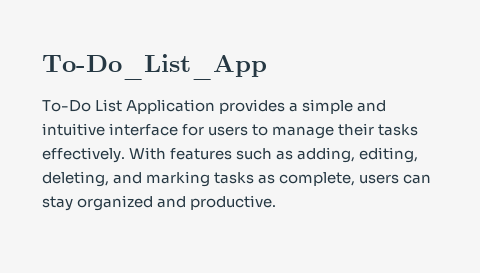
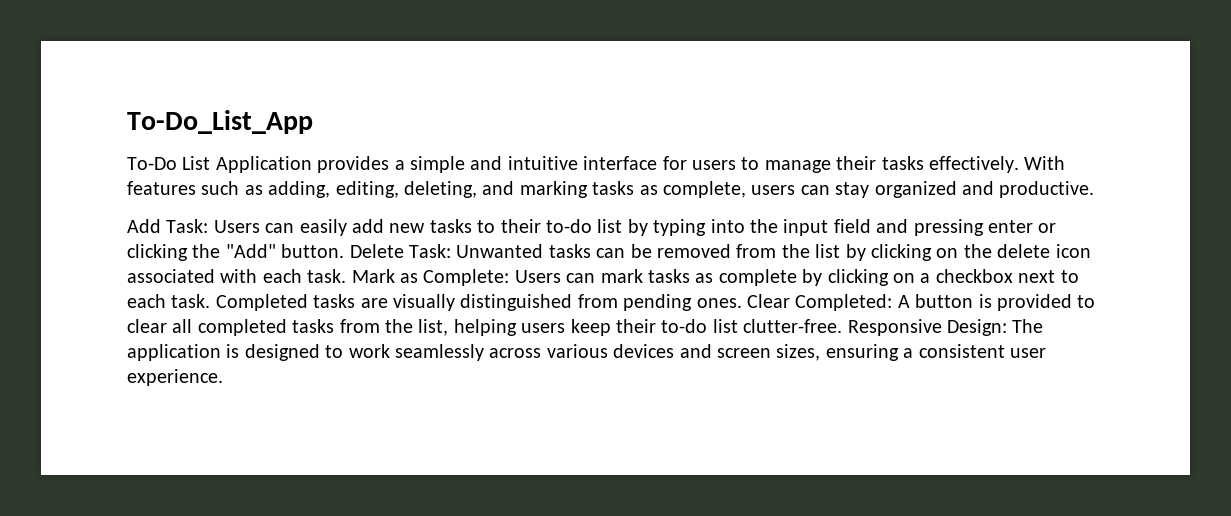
(277, 202) none -> [127,219,1057,236] [127,244,1091,261] [127,269,1079,286] [127,294,1096,311] [127,319,1044,336] [127,344,1046,361] [127,369,223,386] // Add Task: Users can easily add new tasks to their to-do list by typing into the input field and pressing enter or clicking the "Add" button. Delete Task: Unwanted tasks can be removed from the list by clicking on the delete icon associated with each task. Mark as Complete: Users can mark tasks as complete by clicking on a checkbox next to each task. Completed tasks are visually distinguished from pending ones. Clear Completed: A button is provided to clear all completed tasks from the list, helping users keep their to-do list clutter-free. Responsive Design: The application is designed to work seamlessly across various devices and screen sizes, ensuring a consistent user experience.

